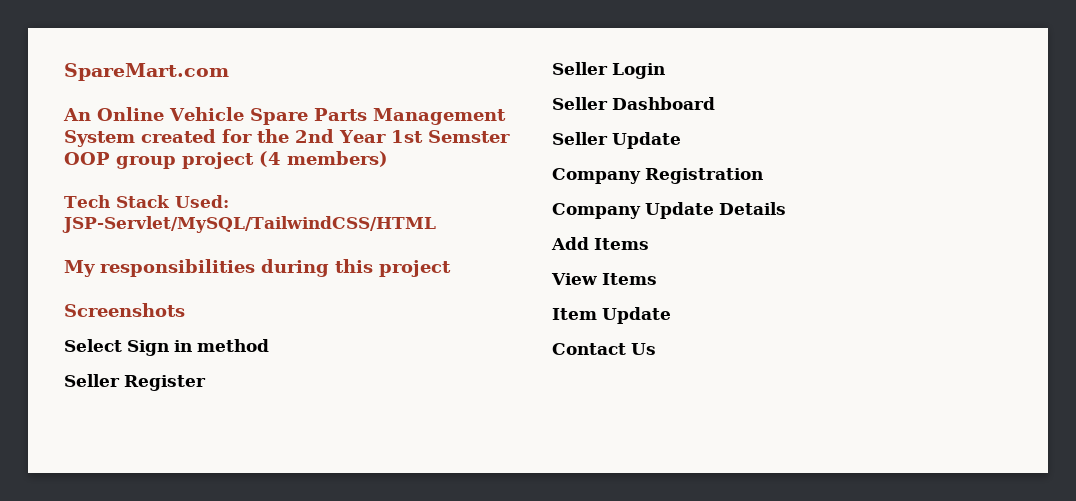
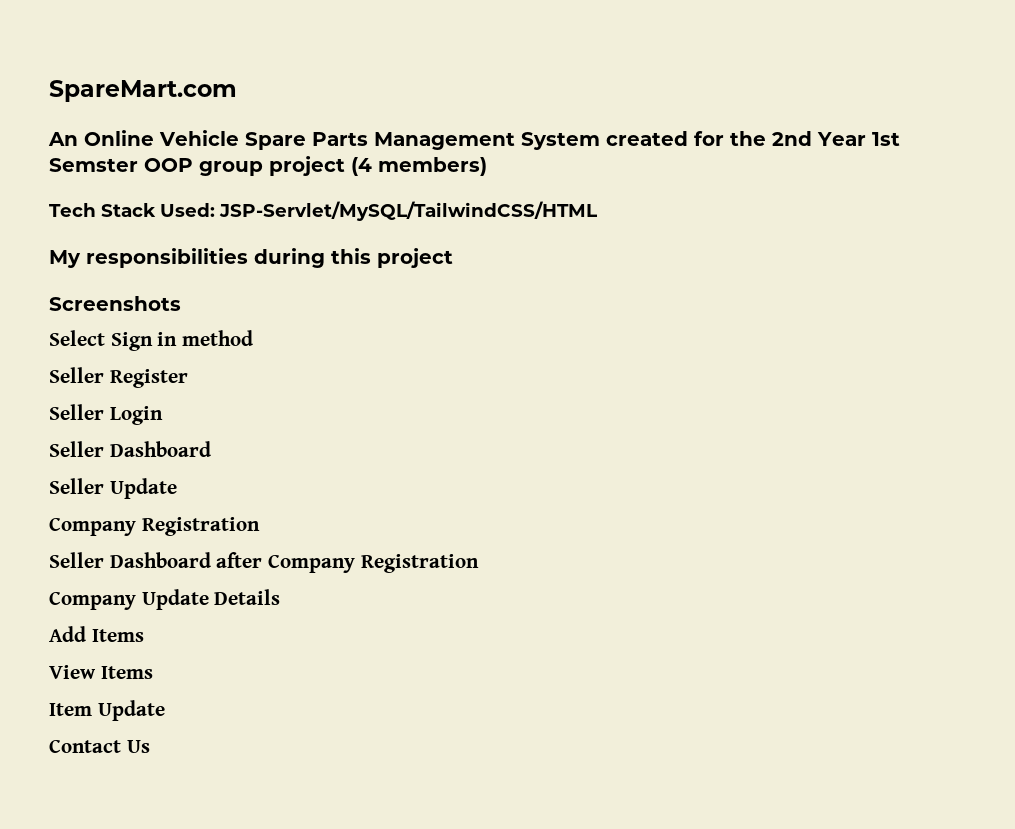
(763, 176) none -> [49,552,479,573] // Seller Dashboard after Company Registration

